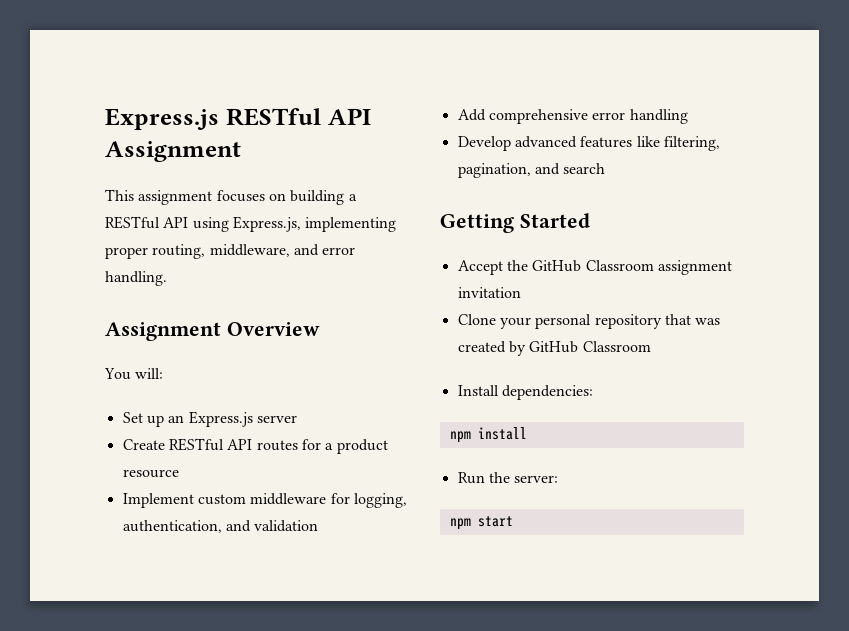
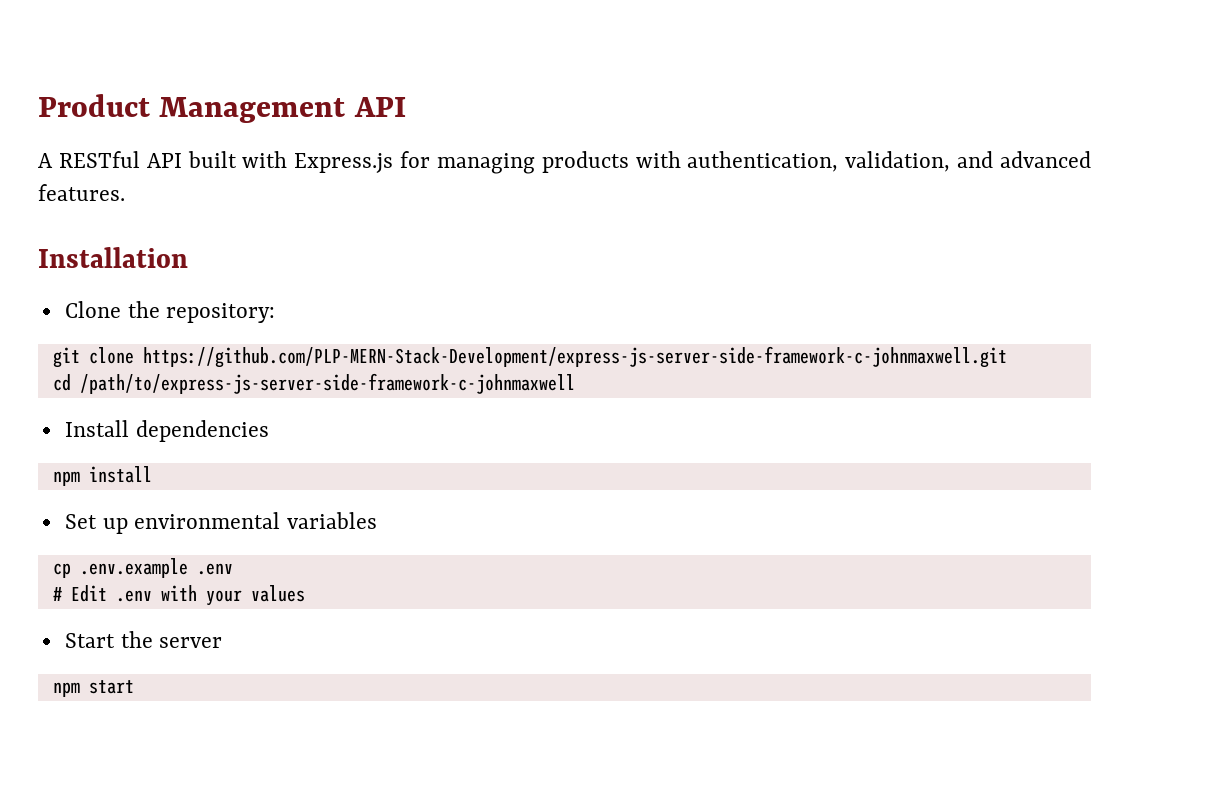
[105,108,371,130] [105,141,241,162] [105,189,357,205] [105,216,397,232] [105,244,356,259] [105,271,167,286] [105,322,320,341] [104,368,164,380] [122,411,297,427] [122,438,388,454] [122,469,179,478] [122,493,407,508] [122,520,319,533] [457,109,688,124] [457,136,720,151] [457,163,606,178] [440,213,590,233] [457,260,732,275] [457,287,521,298] [457,314,721,329] [457,341,651,356] Express.js RESTful API Assignment // This assignment focuses on building a RESTful API using Express.js, implementing proper routing, middleware, and error handling. // Assignment Overview // You will: // Set up an Express.js server // Create RESTful API routes for a product resource // Implement custom middleware for logging, authentication, and validation // Add comprehensive error handling // Develop advanced features like filtering, pagination, and search // Getting Started // Accept the GitHub Classroom assignment invitation // Clone your personal repository that was created by GitHub Classroom -> [38,94,406,123] [38,151,1091,174] [38,184,125,201] [38,247,188,268] [64,301,276,323] [52,346,1007,368] [52,373,575,394] Product Management API // A RESTful API built with Express.js for managing products with authentication, validation, and advanced features. // Installation // Clone the repository: // git clone https://github.com/PLP-MERN-Stack-Development/express-js-server-side-framework-c-johnmaxwell.git // cd /path/to/express-js-server-side-framework-c-johnmaxwell
[501,385,593,400] dependencies: -> [135,420,269,442] dependencies
[457,472,559,484] Run the server: -> [64,512,377,534] [52,558,233,578] [52,585,305,606] [64,631,223,648] Set up environmental variables // cp .env.example .env // # Edit .env with your values // Start the server

